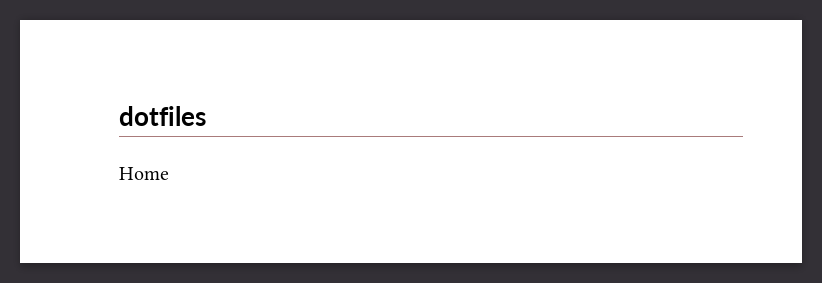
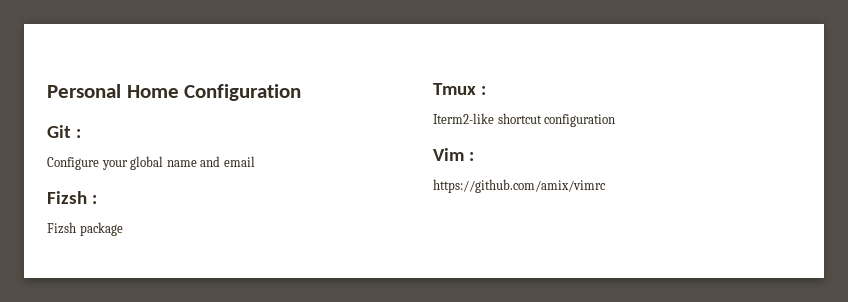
[119,106,206,126] [119,167,169,180] dotfiles // Home -> [47,84,302,101] [47,125,81,138] [47,156,255,170] [47,191,97,204] [47,222,123,236] [433,83,486,95] [433,113,616,127] [433,148,474,161] [433,179,606,193] Personal Home Configuration // Git : // Configure your global name and email // Fizsh : // Fizsh package // Tmux : // Iterm2-like shortcut configuration // Vim : // https://github.com/amix/vimrc

